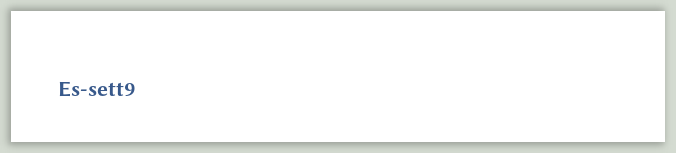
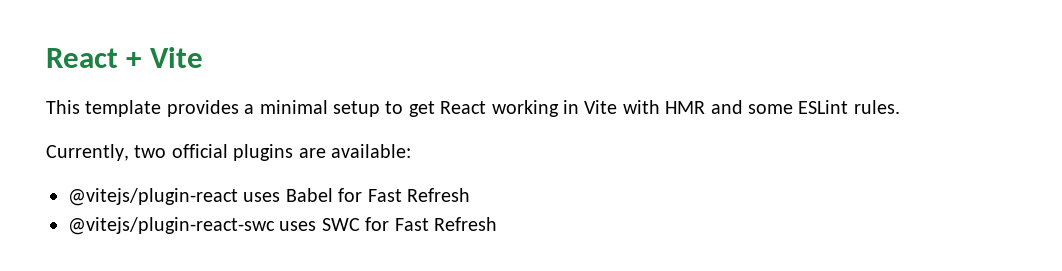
[58,81,135,97] Es-sett9 -> [46,47,203,68] [46,100,900,117] [46,144,411,161] [68,188,470,206] [68,217,497,235] React + Vite // This template provides a minimal setup to get React working in Vite with HMR and some ESLint rules. // Currently, two official plugins are available: // @vitejs/plugin-react uses Babel for Fast Refresh // @vitejs/plugin-react-swc uses SWC for Fast Refresh

